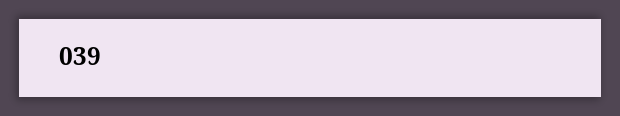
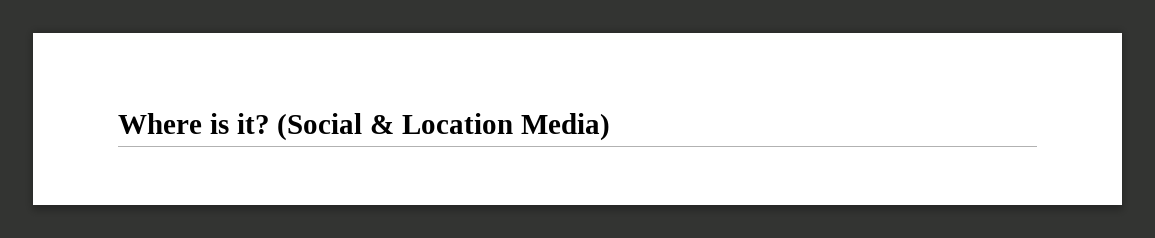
[59,47,101,65] 039 -> [118,113,610,141] Where is it? (Social & Location Media)

